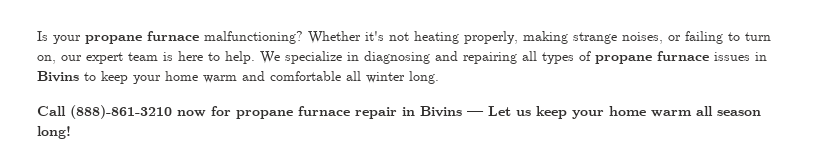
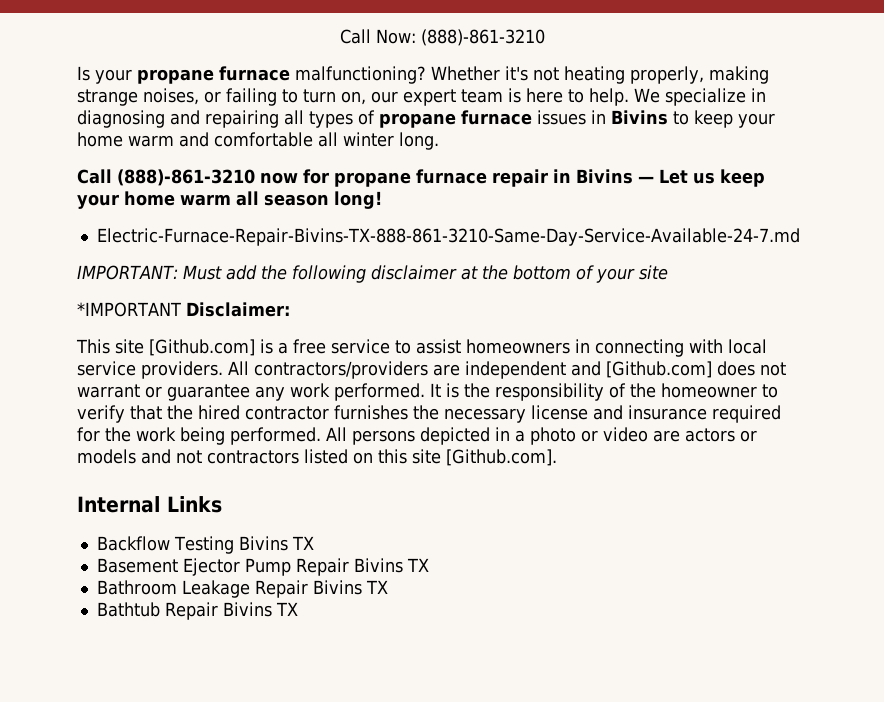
(37, 36) none -> [339,29,545,46] Call Now: (888)-861-3210 //
(71, 132) none -> [96,228,800,246] [77,265,668,283] [77,302,290,317] [76,339,767,357] [77,361,786,379] [77,383,778,401] [77,405,781,423] [77,427,757,445] [77,449,557,466] [77,496,222,513] [96,536,314,554] [96,558,429,576] [96,580,388,598] [96,602,298,620] // Electric-Furnace-Repair-Bivins-TX-888-861-3210-Same-Day-Service-Available-24-7.md // IMPORTANT: Must add the following disclaimer at the bottom of your site // *IMPORTANT Disclaimer: // This site [Github.com] is a free service to assist homeowners in connecting with local service providers. All contractors/providers are independent and [Github.com] does not warrant or guarantee any work performed. It is the responsibility of the homeowner to verify that the hired contractor furnishes the necessary license and insurance required for the work being performed. All persons depicted in a photo or video are actors or models and not contractors listed on this site [Github.com]. // Internal Links // Backflow Testing Bivins TX // Basement Ejector Pump Repair Bivins TX // Bathroom Leakage Repair Bivins TX // Bathtub Repair Bivins TX

